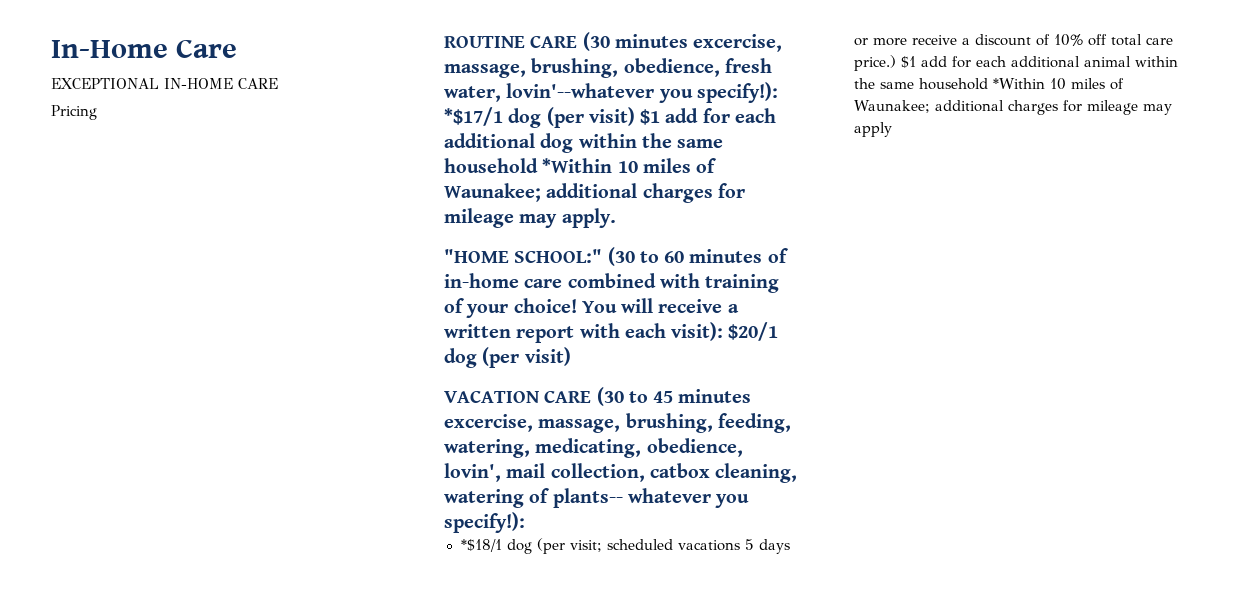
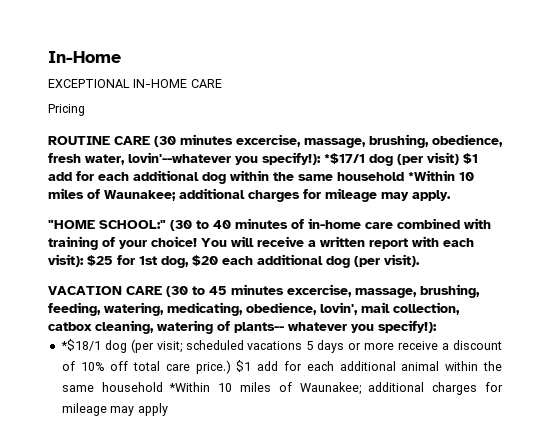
[176,39,238,58] Care -> (121, 57) none
[664,251,685,263] 60 -> [213,220,231,229] 40
[728,322,779,341] [444,347,571,368] $20/1 dog (per visit) -> [87,254,420,268] $25 for 1st dog, $20 each additional dog (per visit).

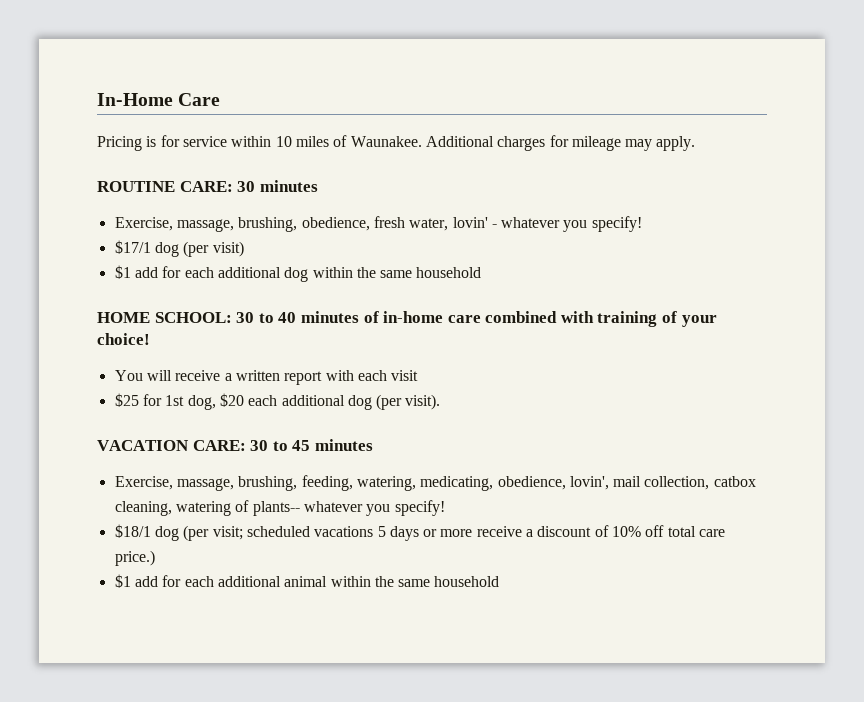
[48,79,222,88] [48,104,85,116] // EXCEPTIONAL IN-HOME CARE // Pricing -> [178,93,221,106] [97,135,696,151] Care // Pricing is for service within 10 miles of Waunakee. Additional charges for mileage may apply.
[114,134,301,147] CARE (30 minutes excercise, -> [179,180,318,192] [114,217,173,231] CARE: 30 minutes // Exercise,
[128,152,365,165] lovin'--whatever you specify!): *$17/1 -> [452,216,642,232] [114,240,151,254] lovin' - whatever you specify! // $17/1
(459, 158) none -> (244, 249) //
[408,170,474,181] [48,188,451,202] [48,220,192,231] *Within 10 miles of Waunakee; additional charges for mileage may apply. // "HOME SCHOOL:" (30 -> [97,312,255,323] // HOME SCHOOL: 30
(197, 241) none -> (150, 339) //
[48,254,84,267] visit): -> [391,370,419,381] visit //
[126,286,188,297] CARE (30 -> [192,440,269,451] CARE: 30
[287,284,352,297] excercise, -> [114,476,173,490] // Exercise,
[378,320,437,333] [60,339,101,351] specify!): // *$18/1 -> [394,500,445,516] [114,524,151,538] specify! // $18/1
(231, 367) none -> (155, 558) //
[169,382,503,395] [61,403,168,416] *Within 10 miles of Waunakee; additional charges for mileage may apply -> (500, 581) none

